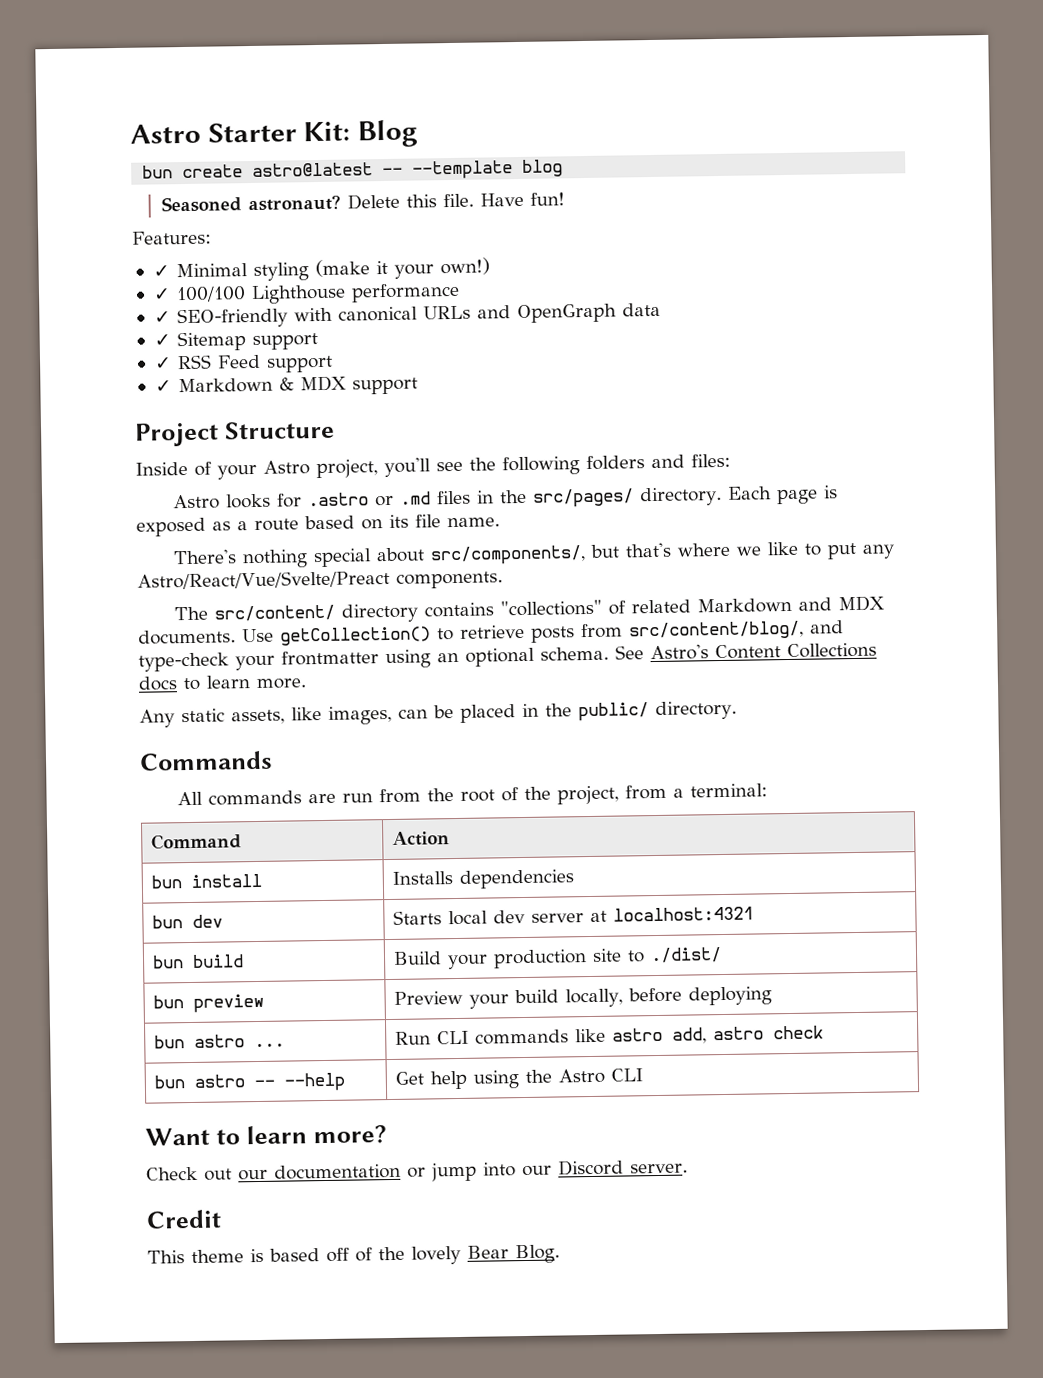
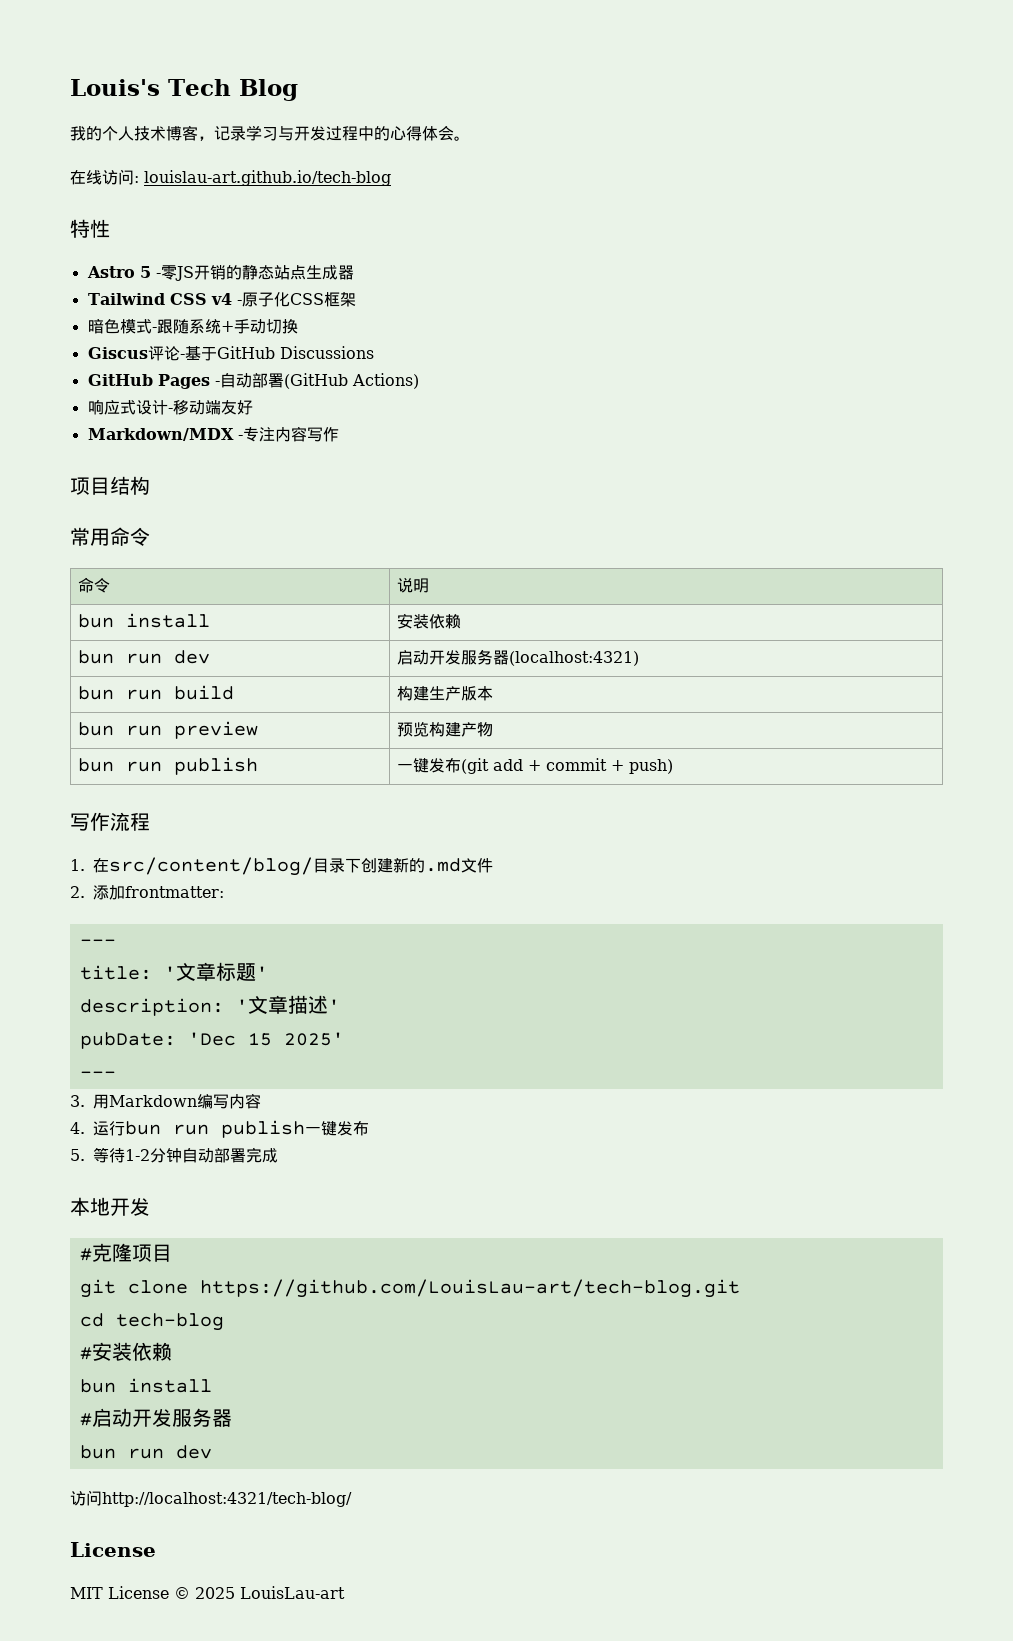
[130,119,419,148] [142,159,564,180] [160,192,565,213] [132,230,212,245] [152,257,490,281] [152,282,460,305] [153,302,661,329] [153,331,318,352] [153,354,333,373] [154,375,418,395] [134,420,335,447] [135,453,731,480] [172,485,838,510] [136,514,500,537] [172,541,895,569] [137,569,503,590] [173,595,885,623] [138,620,844,646] [138,642,877,672] [138,675,306,691] [139,700,737,728] [139,750,273,771] [176,783,768,806] [150,833,242,850] [391,831,450,846] Astro Starter Kit: Blog // bun create astro@latest -- --template blog // Seasoned astronaut? Delete this file. Have fun! // Features: // ✓ Minimal styling (make it your own!) // ✓ 100/100 Lighthouse performance // ✓ SEO-friendly with canonical URLs and OpenGraph data // ✓ Sitemap support // ✓ RSS Feed support // ✓ Markdown & MDX support // Project Structure // Inside of your Astro project, you'll see the following folders and files: // Astro looks for .astro or .md files in the src/pages/ directory. Each page is exposed as a route based on its file name. // There's nothing special about src/components/, but that's where we like to put any Astro/React/Vue/Svelte/Preact components. // The src/content/ directory contains "collections" of related Markdown and MDX documents. Use getCollection() to retrieve posts from src/content/blog/, and type-check your frontmatter using an optional schema. See Astro's Content Collections docs to learn more. // Any static assets, like images, can be placed in the public/ directory. // Commands // All commands are run from the root of the project, from a terminal: // Command | Action -> [70,79,298,101] [70,125,470,141] [70,169,391,186] [70,219,110,238] [86,264,354,281] [87,292,356,307] [87,318,298,334] [87,346,374,361] [87,373,419,389] [87,399,253,415] [87,426,339,442] [70,476,150,495] [70,527,150,546] [77,577,110,593] [396,577,429,593] Louis's Tech Blog // 我的个人技术博客，记录学习与开发过程中的心得体会。 // 在线访问: louislau-art.github.io/tech-blog // 特性 // Astro 5 -零JS开销的静态站点生成器 // Tailwind CSS v4 -原子化CSS框架 // 暗色模式-跟随系统+手动切换 // Giscus评论-基于GitHub Discussions // GitHub Pages -自动部署(GitHub Actions) // 响应式设计-移动端友好 // Markdown/MDX -专注内容写作 // 项目结构 // 常用命令 // 命令 | 说明
[391,869,574,889] [151,915,183,929] Installs dependencies // bun -> [396,613,461,629] [77,650,162,664] 安装依赖 // bun run
[392,906,754,926] [151,955,184,969] Starts local dev server at localhost:4321 // bun -> [396,649,639,666] [77,686,162,700] 启动开发服务器(localhost:4321) // bun run
[392,947,722,970] [152,995,184,1009] Build your production site to ./dist/ // bun -> [396,686,493,701] [77,722,162,736] 构建生产版本 // bun run
[393,986,772,1009] [153,1034,285,1049] [394,1025,824,1045] [153,1072,346,1092] [394,1068,643,1090] [145,1125,387,1146] [146,1159,688,1182] [146,1209,222,1229] [147,1244,560,1265] Preview your build locally, before deploying // bun astro ... | Run CLI commands like astro add, astro check // bun astro -- --help | Get help using the Astro CLI // Want to learn more? // Check out our documentation or jump into our Discord server. // Credit // This theme is based off of the lovely Bear Blog. -> [396,721,493,737] [77,757,258,775] [396,757,673,774] [70,812,150,831] [70,857,493,876] [70,885,224,900] [79,939,116,946] [79,962,268,981] [79,995,340,1016] [79,1032,344,1049] [79,1071,116,1078] [70,1093,261,1109] [70,1120,369,1138] [70,1147,278,1163] [70,1197,150,1216] [79,1243,172,1262] [79,1279,740,1298] [79,1313,224,1331] [79,1342,172,1361] [79,1378,212,1393] [79,1408,232,1427] [79,1445,212,1459] [70,1490,352,1507] [70,1542,156,1557] [70,1586,345,1599] 预览构建产物 // bun run publish | 一键发布(git add + commit + push) // 写作流程 // 1.在src/content/blog/目录下创建新的.md文件 // 2.添加frontmatter: // --- // title: '文章标题' // description: '文章描述' // pubDate: 'Dec 15 2025' // --- // 3.用Markdown编写内容 // 4.运行bun run publish一键发布 // 5.等待1-2分钟自动部署完成 // 本地开发 // #克隆项目 // git clone https://github.com/LouisLau-art/tech-blog.git // cd tech-blog // #安装依赖 // bun install // #启动开发服务器 // bun run dev // 访问http://localhost:4321/tech-blog/ // License // MIT License © 2025 LouisLau-art

